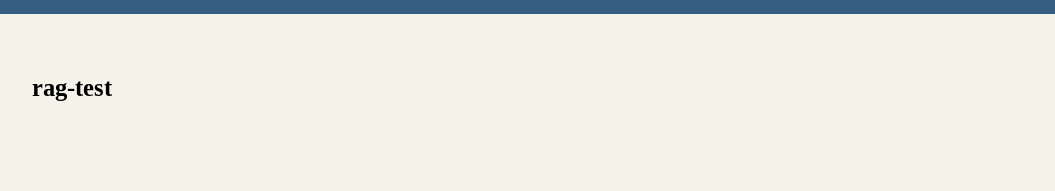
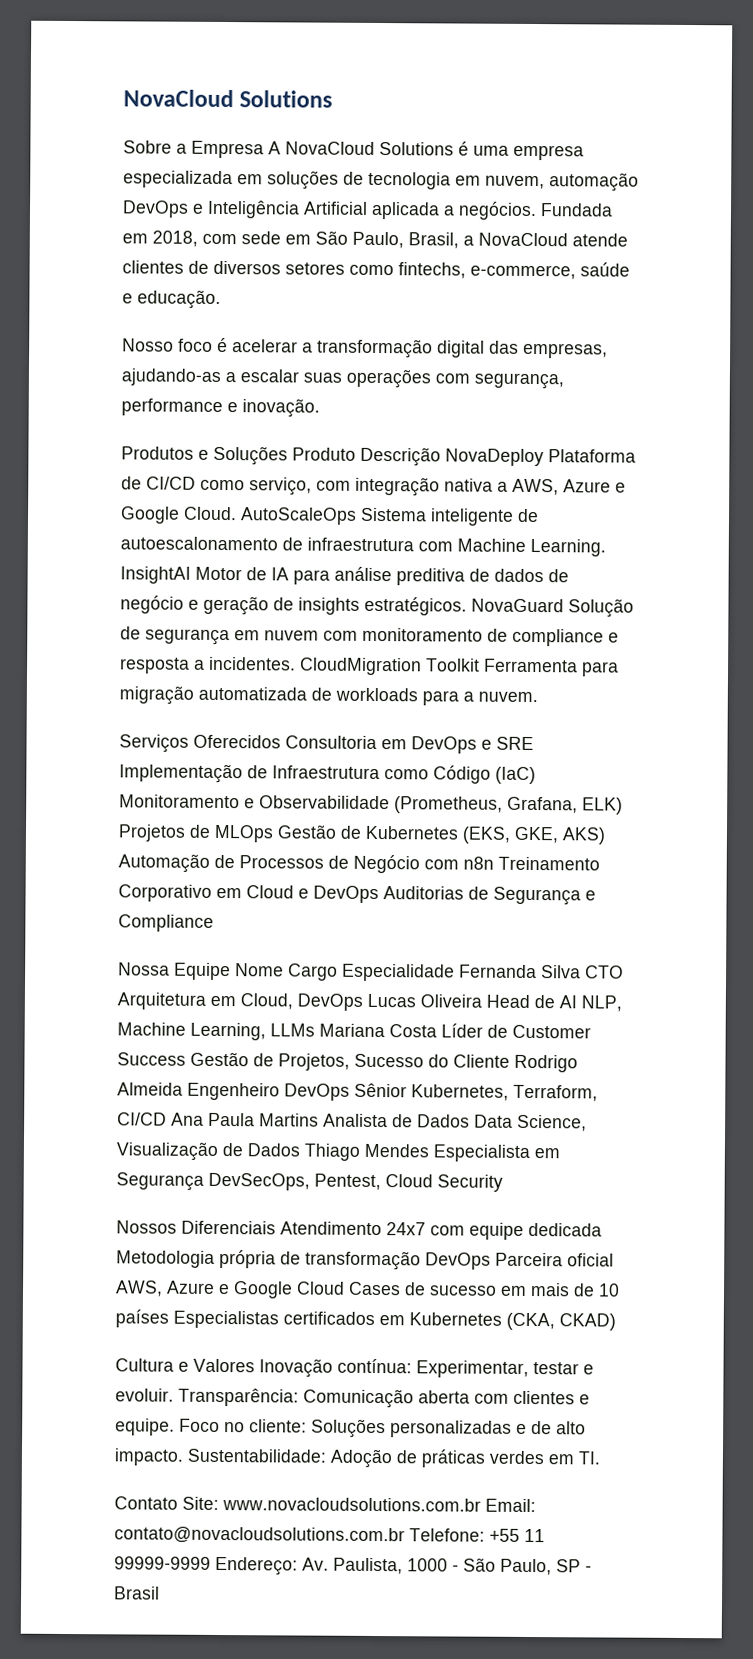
[32,81,113,101] rag-test -> [123,89,334,108] [123,140,584,161] [123,170,639,192] [122,199,613,221] [122,230,628,249] [122,260,630,280] [122,289,221,309] [122,337,608,359] [121,368,564,390] [121,398,320,418] [121,445,636,467] [121,476,626,497] [120,506,539,526] [120,536,606,557] [120,566,569,586] [120,595,634,618] [120,626,619,647] [120,656,619,677] [119,685,538,706] [119,734,534,754] [119,763,536,785] [119,794,623,815] [118,824,606,845] [118,853,600,874] [118,884,596,906] [118,914,214,932] [118,962,624,982] [117,992,622,1012] [117,1022,591,1041] [117,1051,578,1073] [117,1082,598,1102] [117,1112,587,1132] [116,1141,560,1162] [116,1172,503,1192] [116,1220,602,1240] [116,1249,614,1271] [115,1280,620,1299] [115,1309,616,1331] [115,1358,594,1378] [115,1387,590,1409] [115,1418,586,1439] [114,1448,600,1469] [114,1496,536,1513] [114,1526,545,1545] [114,1556,592,1576] [114,1586,160,1600] NovaCloud Solutions // Sobre a Empresa A NovaCloud Solutions é uma empresa especializada em soluções de tecnologia em nuvem, automação DevOps e Inteligência Artificial aplicada a negócios. Fundada em 2018, com sede em São Paulo, Brasil, a NovaCloud atende clientes de diversos setores como fintechs, e-commerce, saúde e educação. // Nosso foco é acelerar a transformação digital das empresas, ajudando-as a escalar suas operações com segurança, performance e inovação. // Produtos e Soluções Produto Descrição NovaDeploy Plataforma de CI/CD como serviço, com integração nativa a AWS, Azure e Google Cloud. AutoScaleOps Sistema inteligente de autoescalonamento de infraestrutura com Machine Learning. InsightAI Motor de IA para análise preditiva de dados de negócio e geração de insights estratégicos. NovaGuard Solução de segurança em nuvem com monitoramento de compliance e resposta a incidentes. CloudMigration Toolkit Ferramenta para migração automatizada de workloads para a nuvem. // Serviços Oferecidos Consultoria em DevOps e SRE Implementação de Infraestrutura como Código (IaC) Monitoramento e Observabilidade (Prometheus, Grafana, ELK) Projetos de MLOps Gestão de Kubernetes (EKS, GKE, AKS) Automação de Processos de Negócio com n8n Treinamento Corporativo em Cloud e DevOps Auditorias de Segurança e Compliance // Nossa Equipe Nome Cargo Especialidade Fernanda Silva CTO Arquitetura em Cloud, DevOps Lucas Oliveira Head de AI NLP, Machine Learning, LLMs Mariana Costa Líder de Customer Success Gestão de Projetos, Sucesso do Cliente Rodrigo Almeida Engenheiro DevOps Sênior Kubernetes, Terraform, CI/CD Ana Paula Martins Analista de Dados Data Science, Visualização de Dados Thiago Mendes Especialista em Segurança DevSecOps, Pentest, Cloud Security // Nossos Diferenciais Atendimento 24x7 com equipe dedicada Metodologia própria de transformação DevOps Parceira oficial AWS, Azure e Google Cloud Cases de sucesso em mais de 10 países Especialistas certificados em Kubernetes (CKA, CKAD) // Cultura e Valores Inovação contínua: Experimentar, testar e evoluir. Transparência: Comunicação aberta com clientes e equipe. Foco no cliente: Soluções personalizadas e de alto impacto. Sustentabilidade: Adoção de práticas verdes em TI. // Contato Site: www.novacloudsolutions.com.br Email: contato@novacloudsolutions.com.br Telefone: +55 11 99999-9999 Endereço: Av. Paulista, 1000 - São Paulo, SP - Brasil

